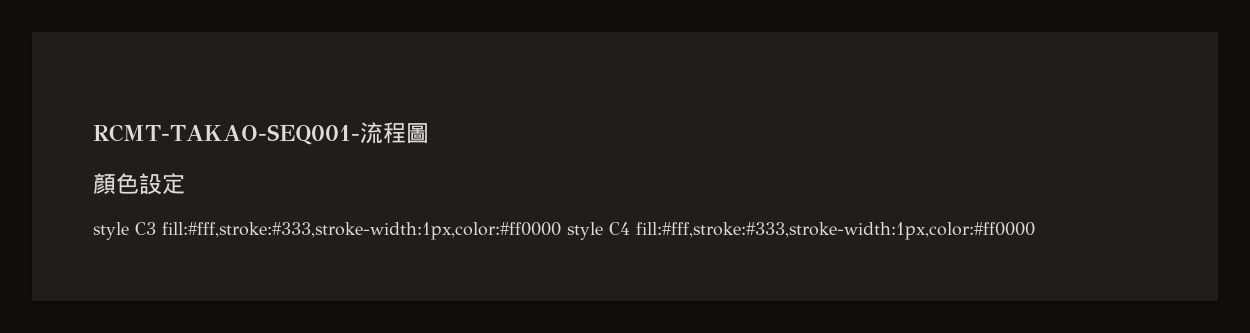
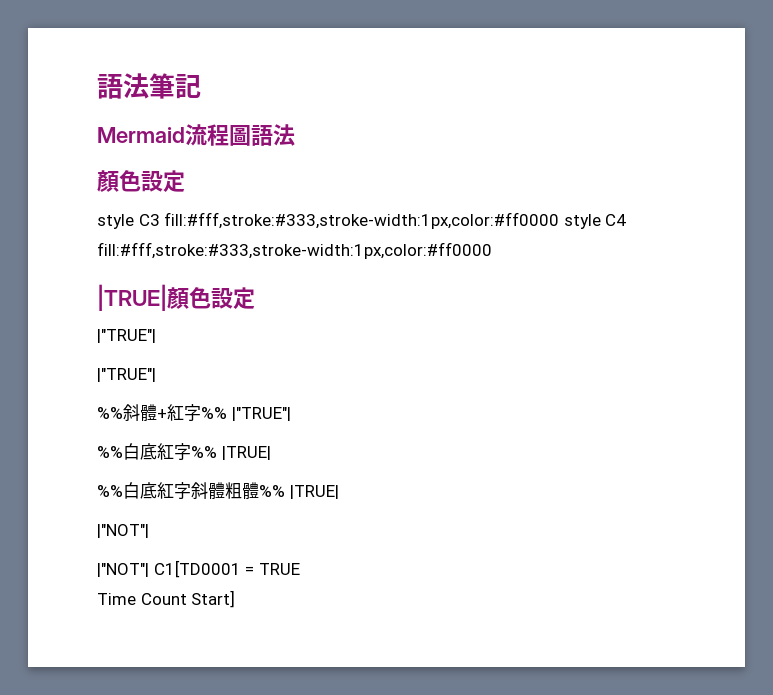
[93,124,360,145] RCMT-TAKAO-SEQ001- -> [97,73,201,99] [97,127,185,143] 語法筆記 // Mermaid
(429, 133) none -> [251,124,295,146] 語法
(1035, 231) none -> [97,284,255,311] [97,329,156,343] [97,368,156,382] [97,404,291,421] [97,443,271,460] [97,482,339,499] [97,524,149,538] [97,560,300,578] [97,590,236,608] // |TRUE|顏色設定 // |"TRUE"| // |"TRUE"| // %%斜體+紅字%% |"TRUE"| // %%白底紅字%% |TRUE| // %%白底紅字斜體粗體%% |TRUE| // |"NOT"| // |"NOT"| C1[TD0001 = TRUE // Time Count Start]

